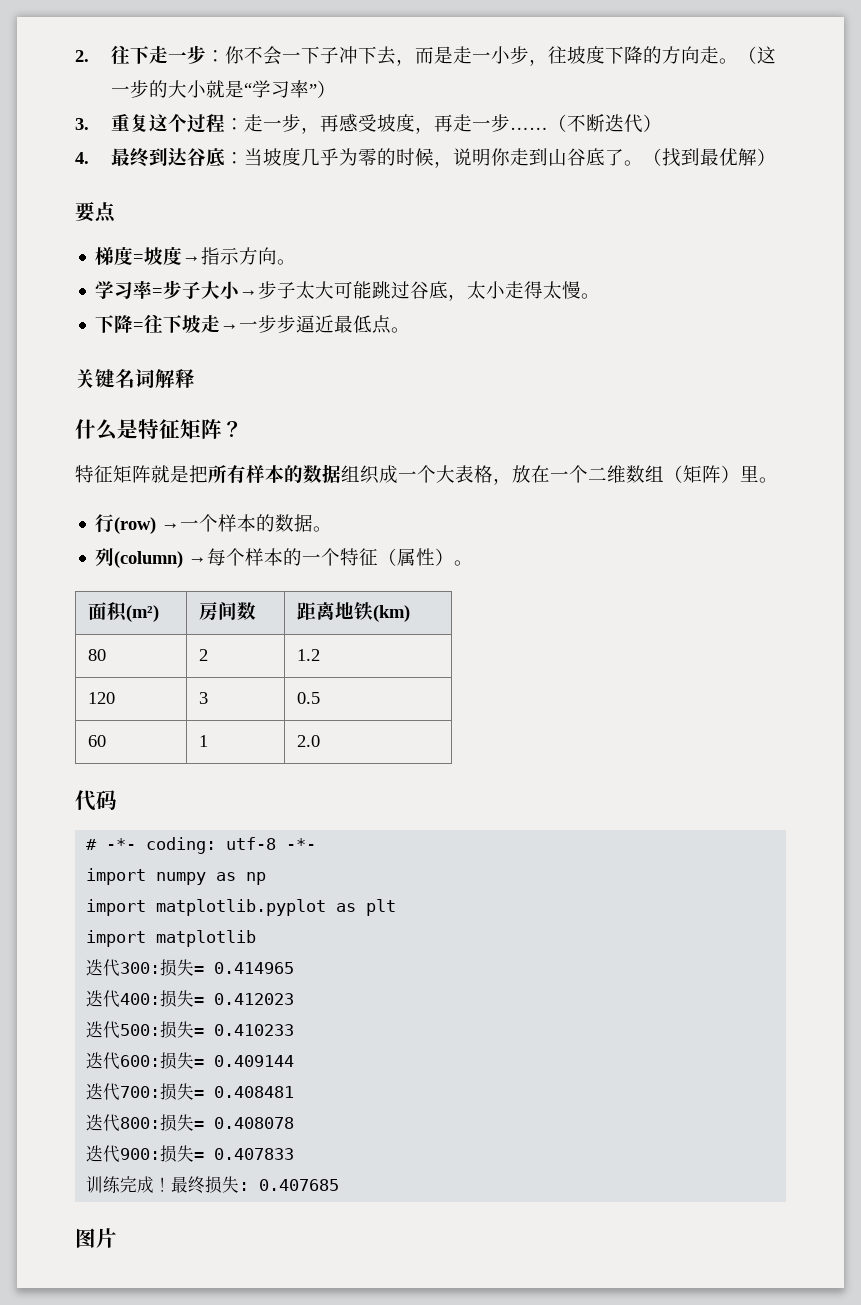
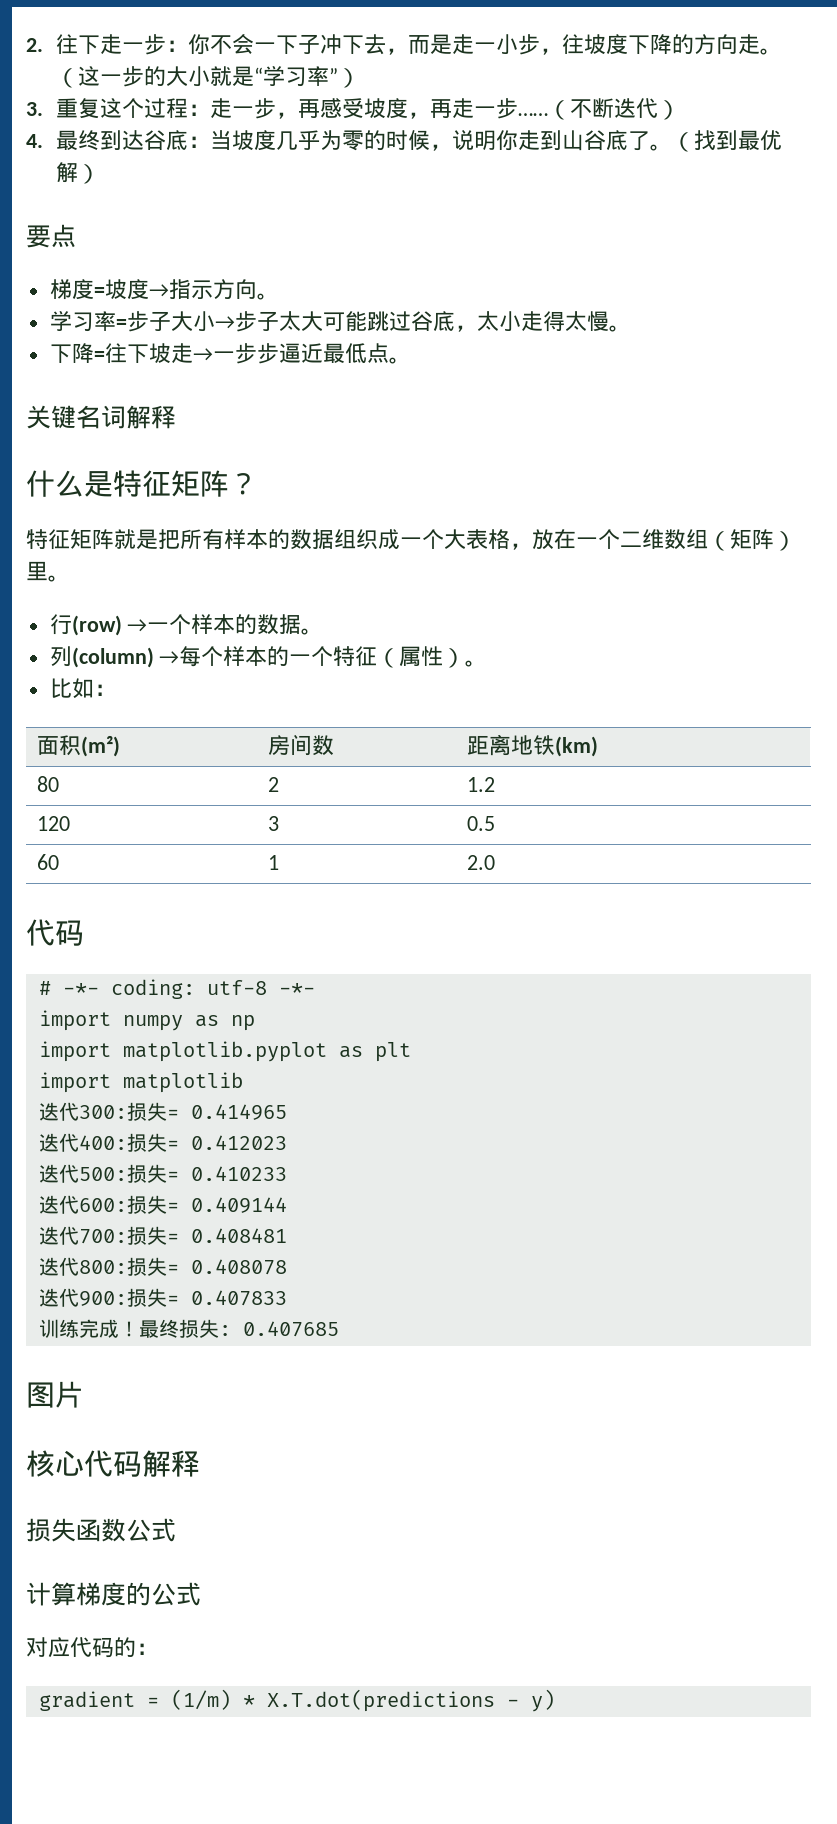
(474, 563) none -> [49,678,116,699] // 比如：
(117, 1238) none -> [26,1450,200,1477] [26,1518,176,1542] [26,1582,201,1606] [26,1637,158,1658] [38,1689,555,1712] // 核心代码解释 // 损失函数公式 // 计算梯度的公式 // 对应代码的： // gradient = (1/m) * X.T.dot(predictions - y)

